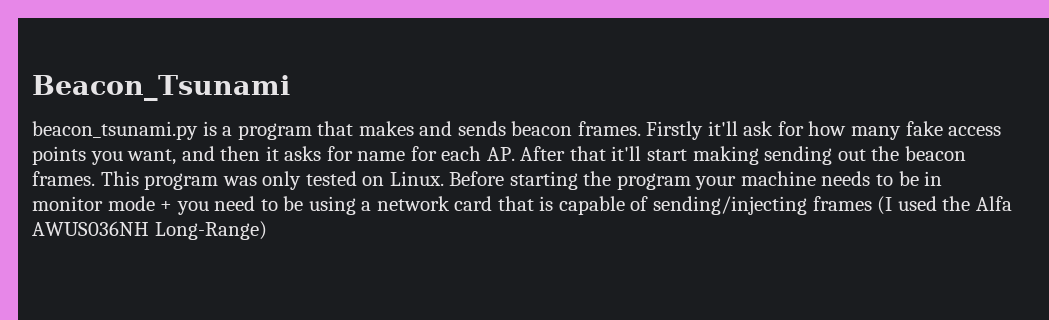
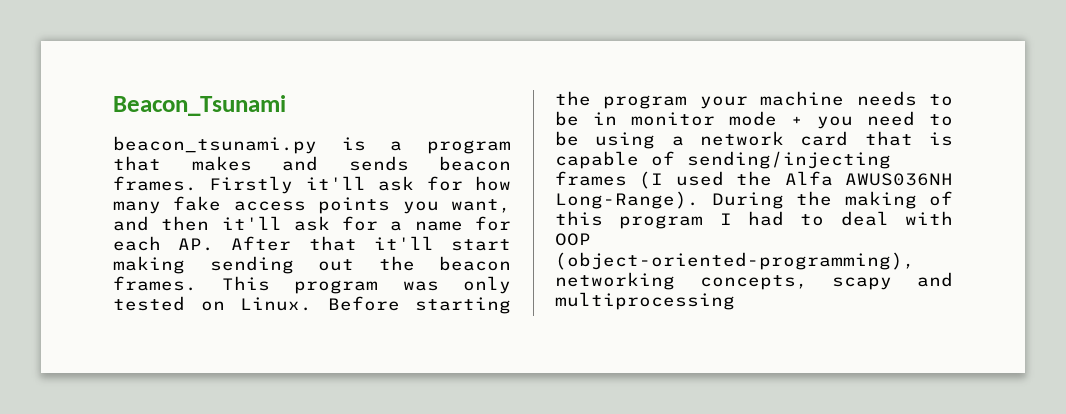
[265,146,353,161] it asks for -> [221,216,403,231] it'll ask for a
[154,221,267,240] Long-Range) -> [555,191,953,209] [555,211,953,229] [555,233,591,246] [555,252,915,270] [555,272,953,290] [555,292,735,310] Long-Range). During the making of this program I had to deal with OOP (object-oriented-programming), networking concepts, scapy and multiprocessing

